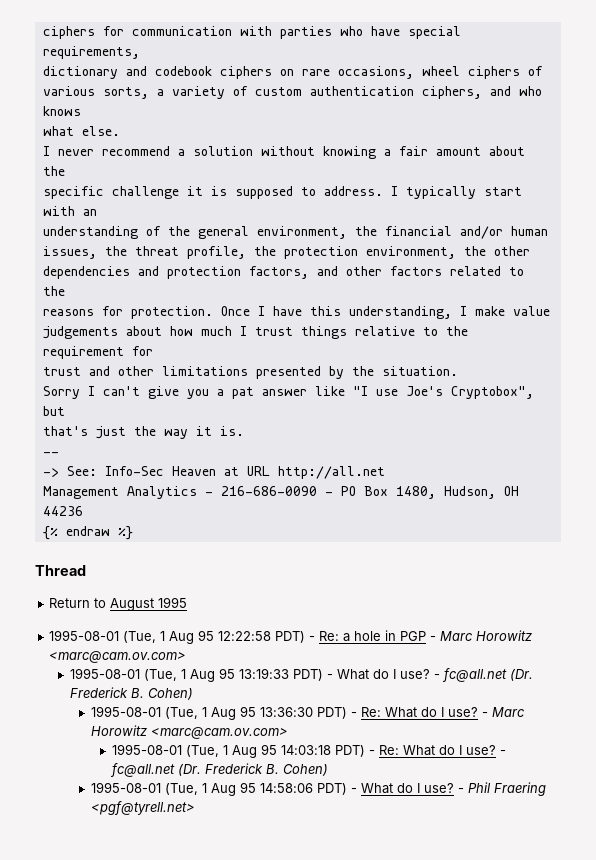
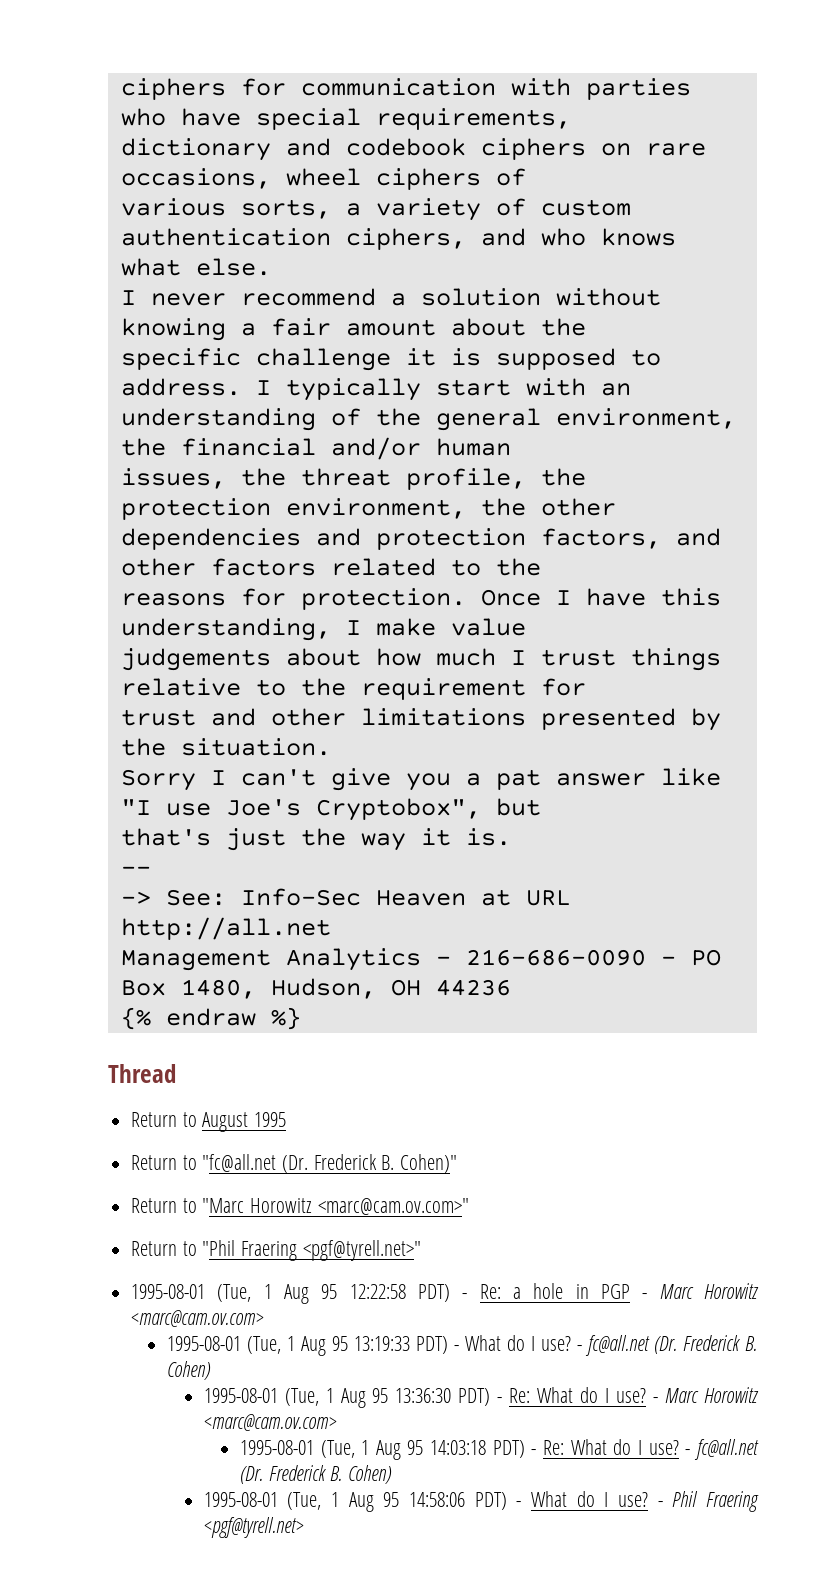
(188, 602) none -> [131,1154,458,1173] [131,1198,469,1215] [131,1240,421,1261] // Return to "fc@all.net (Dr. Frederick B. Cohen)" // Return to "Marc Horowitz <marc@cam.ov.com>" // Return to "Phil Fraering <pgf@tyrell.net>"

